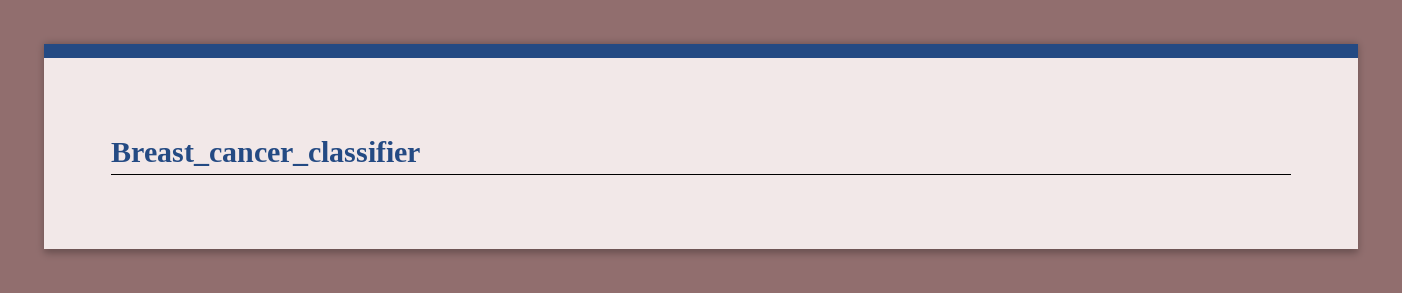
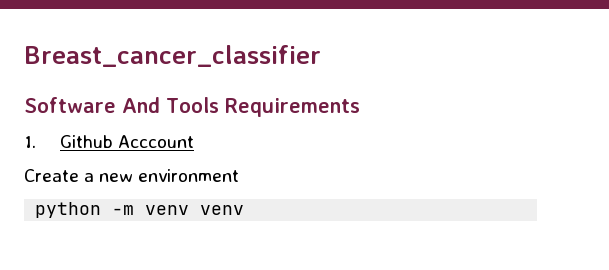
(420, 153) none -> [24,97,360,117] [24,135,195,148] [24,169,240,182] [35,202,245,218] // Software And Tools Requirements // 1. Github Acccount // Create a new environment // python -m venv venv

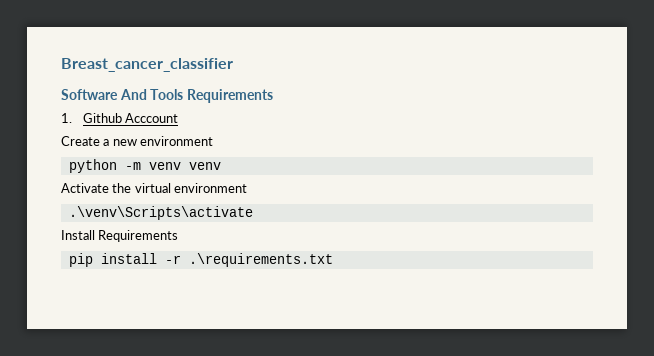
(245, 210) none -> [61,183,248,193] [68,206,253,220] [61,230,179,242] [68,253,333,267] // Activate the virtual environment // .\venv\Scripts\activate // Install Requirements // pip install -r .\requirements.txt

